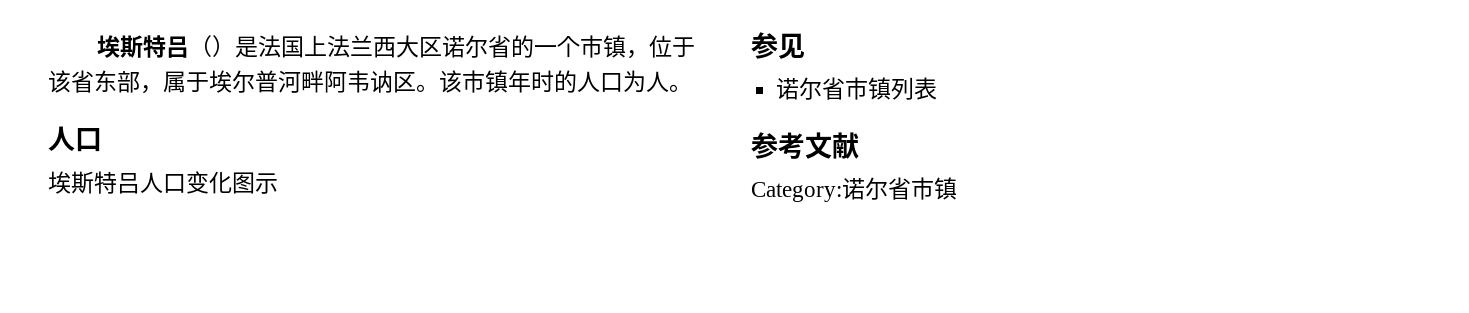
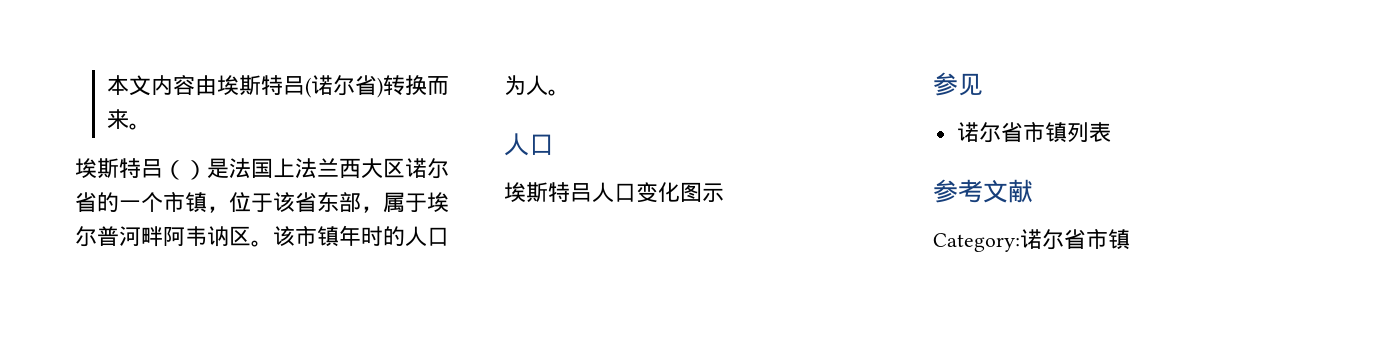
(96, 46) none -> [106,75,449,98] [106,109,151,130] 本文内容由埃斯特吕(诺尔省)转换而来。 //

